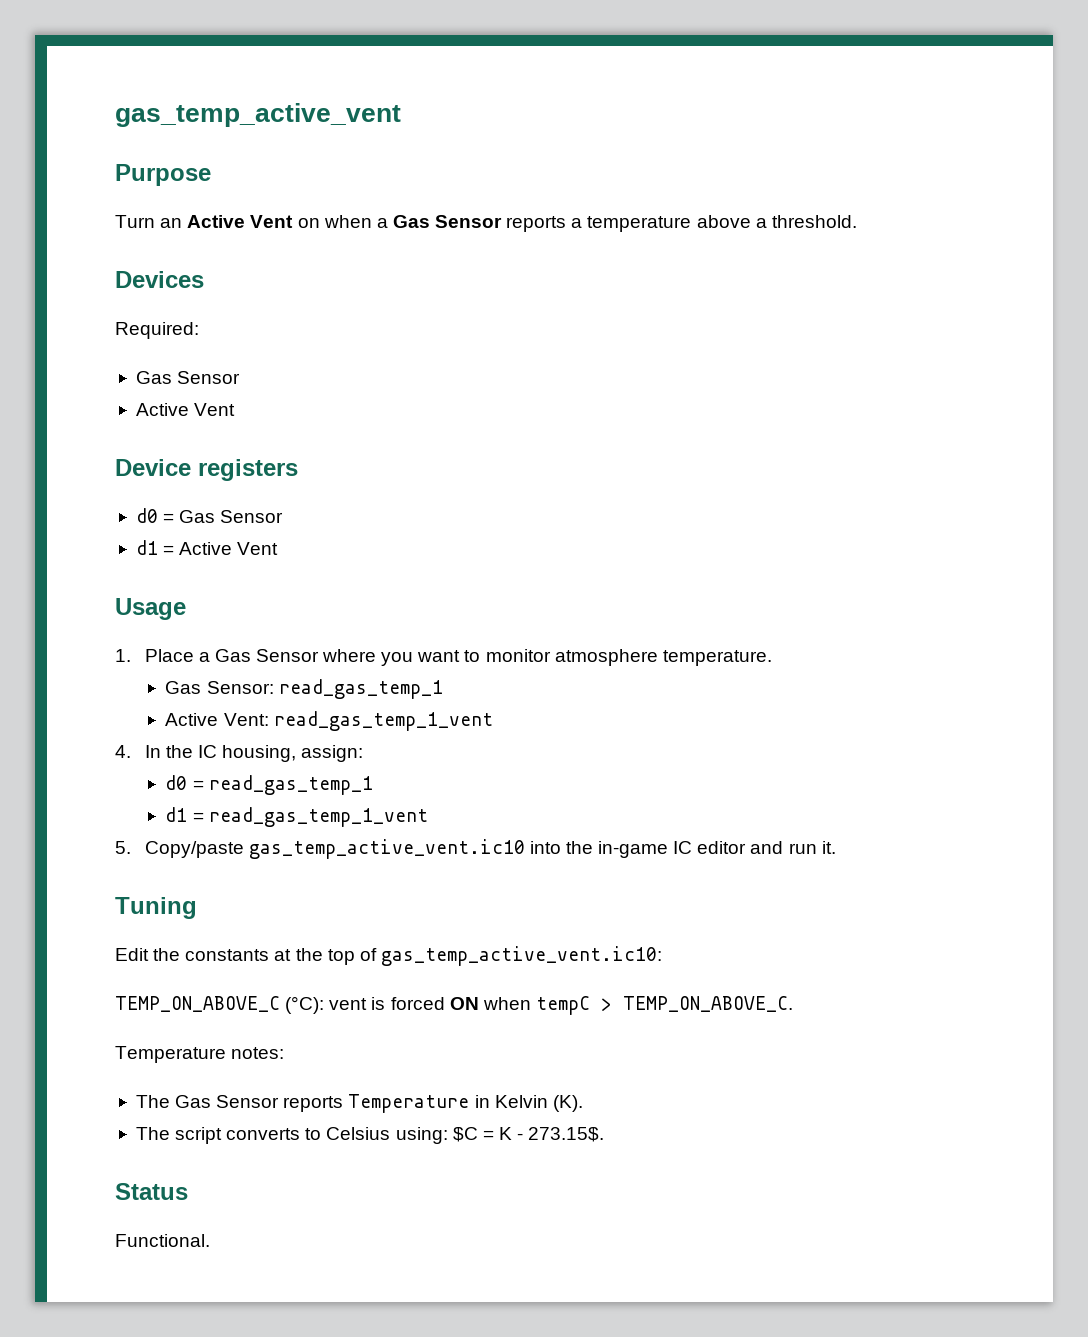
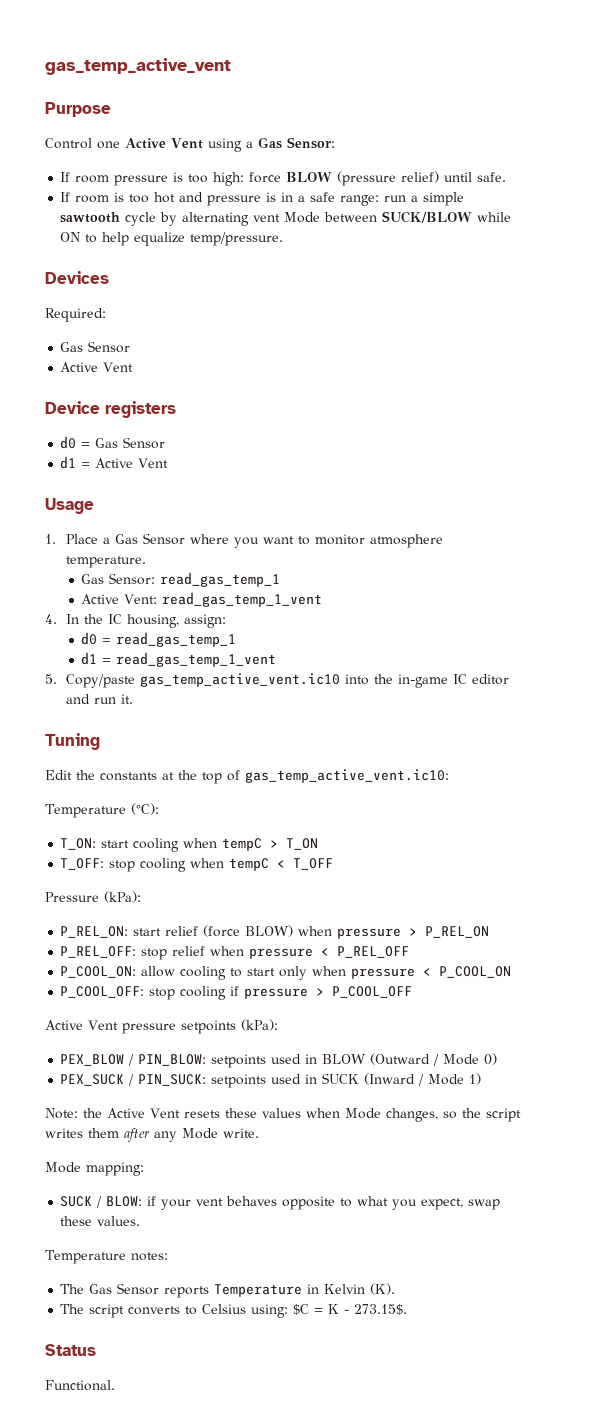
[115,215,857,232] Turn an Active Vent on when a Gas Sensor reports a temperature above a threshold. -> [45,137,335,152] [60,171,507,186] [60,192,465,206] [60,211,512,226] [60,232,284,246] Control one Active Vent using a Gas Sensor: // If room pressure is too high: force BLOW (pressure relief) until safe. // If room is too hot and pressure is in a safe range: run a simple sawtooth cycle by alternating vent Mode between SUCK/BLOW while ON to help equalize temp/pressure.
[115,996,280,1012] TEMP_ON_ABOVE_C -> [45,804,126,818] Temperature
[329,996,793,1015] vent is forced ON when tempC > TEMP_ON_ABOVE_C. -> [60,838,319,852] [60,858,334,872] [45,891,141,903] [60,925,490,939] [60,946,410,960] [60,966,512,980] [60,986,413,1000] [45,1019,278,1034] [60,1053,498,1068] [60,1073,482,1088] [45,1108,521,1122] [45,1128,259,1142] [45,1162,144,1176] [60,1196,501,1210] [60,1216,141,1226] // T_ON: start cooling when tempC > T_ON // T_OFF: stop cooling when tempC < T_OFF // Pressure (kPa): // P_REL_ON: start relief (force BLOW) when pressure > P_REL_ON // P_REL_OFF: stop relief when pressure < P_REL_OFF // P_COOL_ON: allow cooling to start only when pressure < P_COOL_ON // P_COOL_OFF: stop cooling if pressure > P_COOL_OFF // Active Vent pressure setpoints (kPa): // PEX_BLOW / PIN_BLOW: setpoints used in BLOW (Outward / Mode 0) // PEX_SUCK / PIN_SUCK: setpoints used in SUCK (Inward / Mode 1) // Note: the Active Vent resets these values when Mode changes, so the script writes them after any Mode write. // Mode mapping: // SUCK / BLOW: if your vent behaves opposite to what you expect, swap these values.

